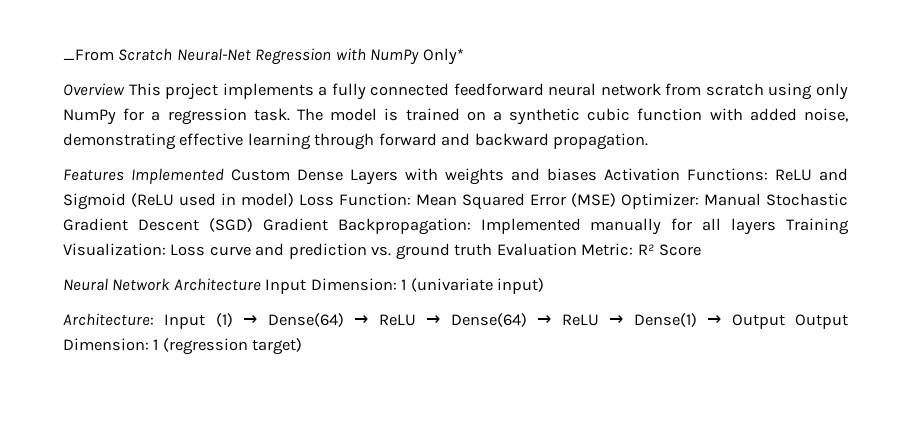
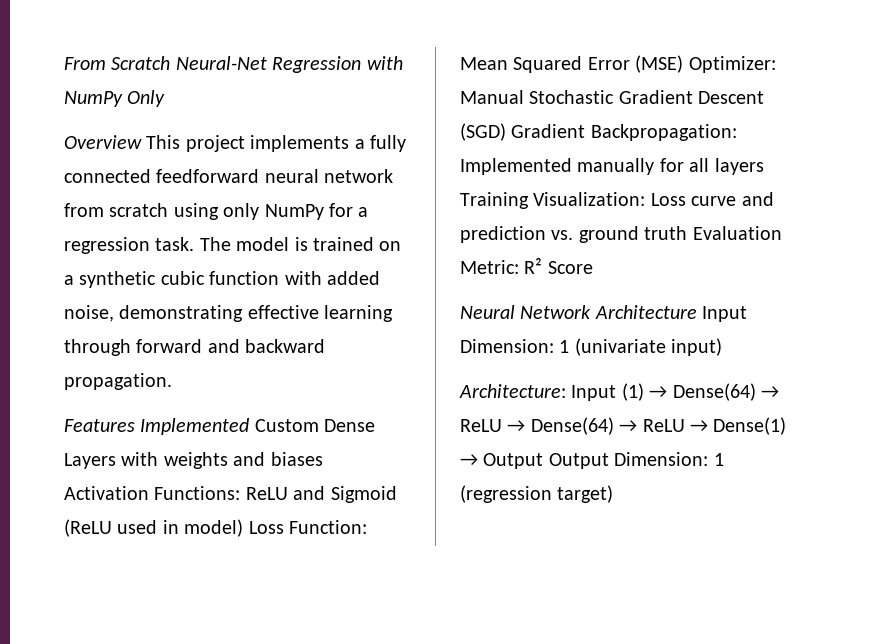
[63,49,114,61] _From -> [64,57,106,70] From
[422,48,464,65] Only* -> [127,90,166,107] Only

